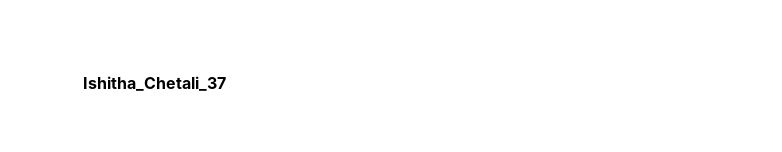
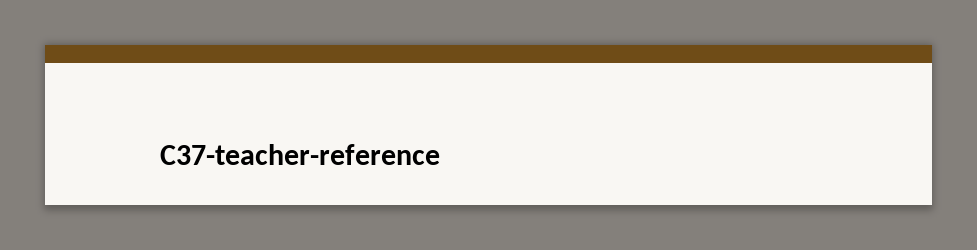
[83,76,226,91] Ishitha_Chetali_37 -> [160,144,440,165] C37-teacher-reference

